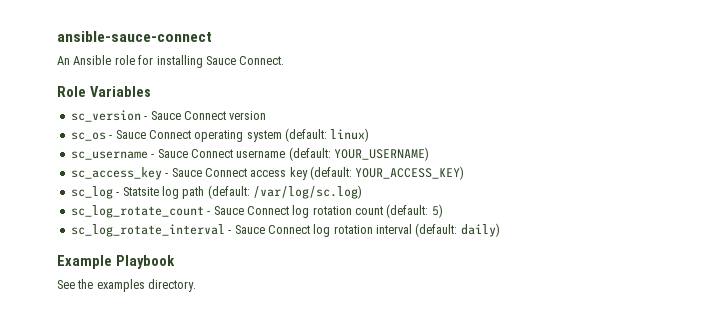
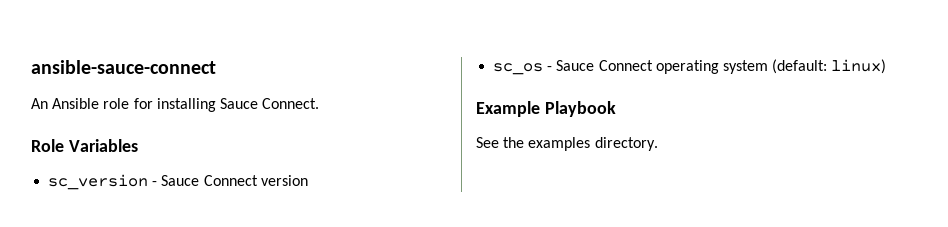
[70,147,429,161] [70,166,465,180] [70,185,362,199] [70,204,443,218] [70,223,500,237] // sc_username - Sauce Connect username (default: YOUR_USERNAME) // sc_access_key - Sauce Connect access key (default: YOUR_ACCESS_KEY) // sc_log - Statsite log path (default: /var/log/sc.log) // sc_log_rotate_count - Sauce Connect log rotation count (default: 5) // sc_log_rotate_interval - Sauce Connect log rotation interval (default: daily) -> (887, 66) none

